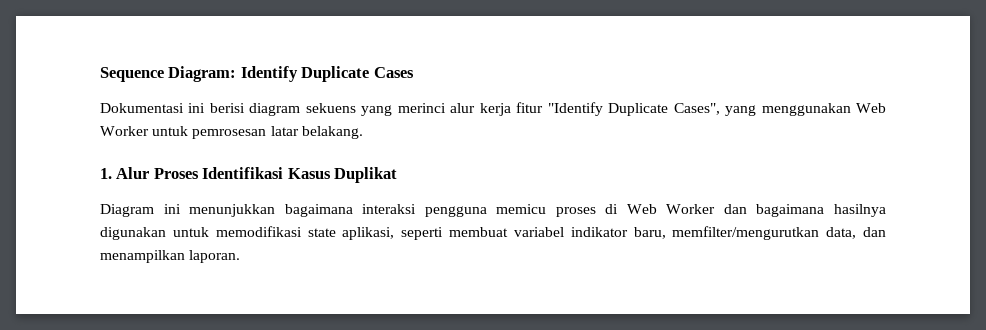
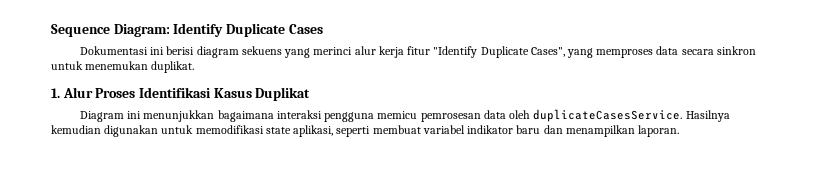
[761,103,886,116] [100,126,363,139] menggunakan Web Worker untuk pemrosesan latar belakang. -> [596,46,756,58] [51,61,195,73] memproses data secara sinkron untuk menemukan duplikat.
[555,204,887,217] proses di Web Worker dan bagaimana hasilnya -> [420,109,730,122] [51,125,101,134] pemrosesan data oleh duplicateCasesService. Hasilnya kemudian
[633,226,857,240] baru, memfilter/mengurutkan data, -> [516,125,541,134] baru

